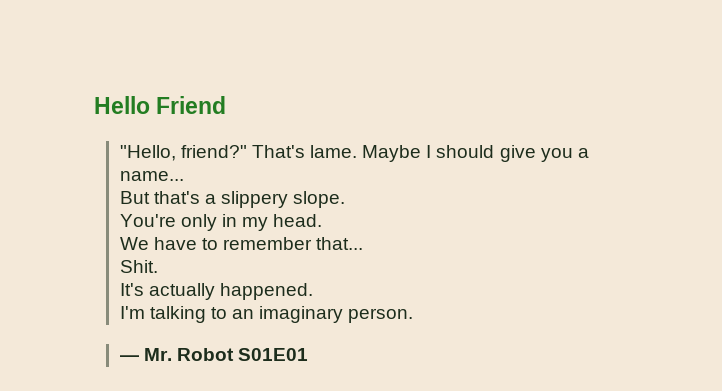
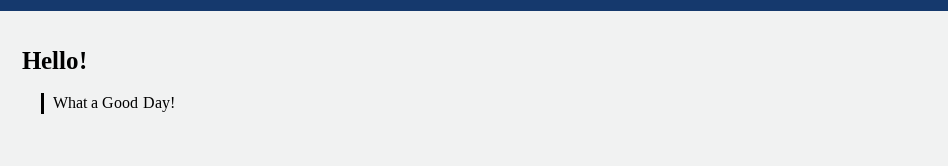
[94,96,227,114] [119,145,589,162] [119,171,184,181] [119,191,346,208] [119,214,323,231] [119,237,364,250] [119,260,158,273] [119,283,313,300] [119,306,414,323] [119,348,309,361] Hello Friend // "Hello, friend?" That's lame. Maybe I should give you a name... // But that's a slippery slope. // You're only in my head. // We have to remember that... // Shit. // It's actually happened. // I'm talking to an imaginary person. // — Mr. Robot S01E01 -> [22,51,87,69] [52,97,175,112] Hello! // What a Good Day!

